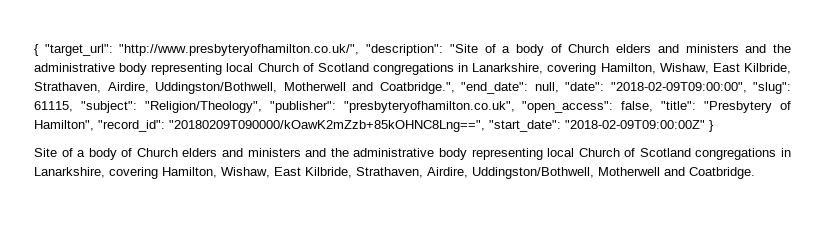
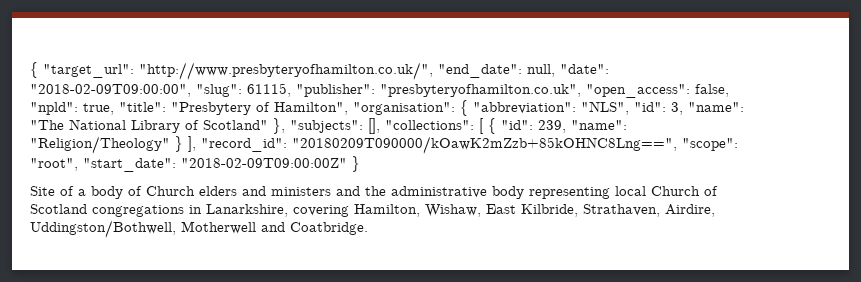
[366,44,791,56] [34,63,791,75] [34,82,455,94] "description": "Site of a body of Church elders and ministers and the administrative body representing local Church of Scotland congregations in Lanarkshire, covering Hamilton, Wishaw, East Kilbride, Strathaven, Airdire, Uddingston/Bothwell, Motherwell and Coatbridge.", -> (433, 71) none
[80,101,262,113] "subject": "Religion/Theology", -> (291, 90) none
(654, 106) none -> [30,102,114,115] "npld": true,
[98,120,485,132] "record_id": "20180209T090000/kOawK2mZzb+85kOHNC8Lng==", -> [353,100,744,116] [30,118,627,134] [30,136,738,154] [30,158,78,171] "organisation": { "abbreviation": "NLS", "id": 3, "name": "The National Library of Scotland" }, "subjects": [], "collections": [ { "id": 239, "name": "Religion/Theology" } ], "record_id": "20180209T090000/kOawK2mZzb+85kOHNC8Lng==", "scope": "root",

